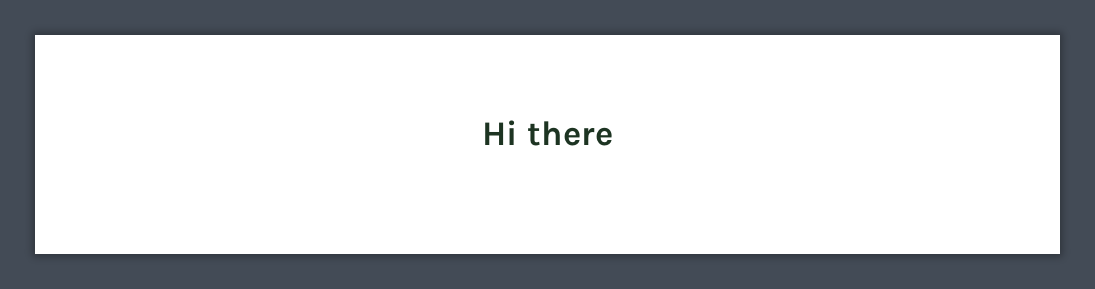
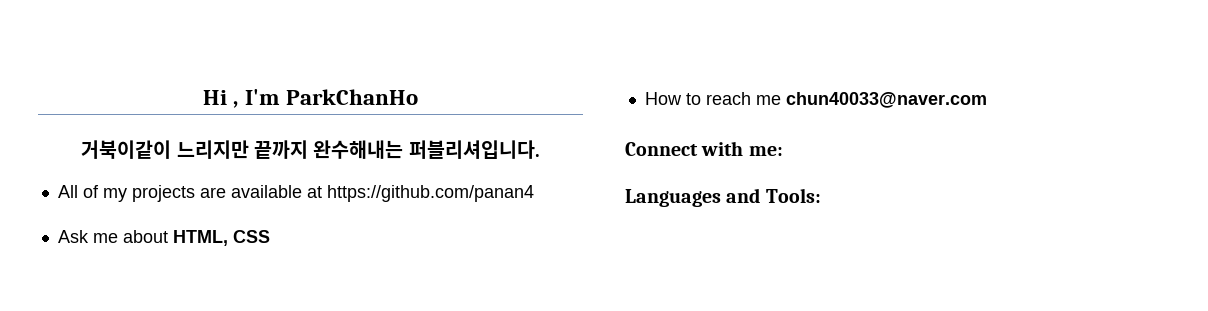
[526,121,613,146] there -> [233,89,418,108] [81,140,540,159] [57,185,534,202] [57,230,270,246] [644,92,987,108] [625,141,783,156] [625,188,821,207] , I'm ParkChanHo // 거북이같이 느리지만 끝까지 완수해내는 퍼블리셔입니다. // All of my projects are available at https://github.com/panan4 // Ask me about HTML, CSS // How to reach me chun40033@naver.com // Connect with me: // Languages and Tools:

